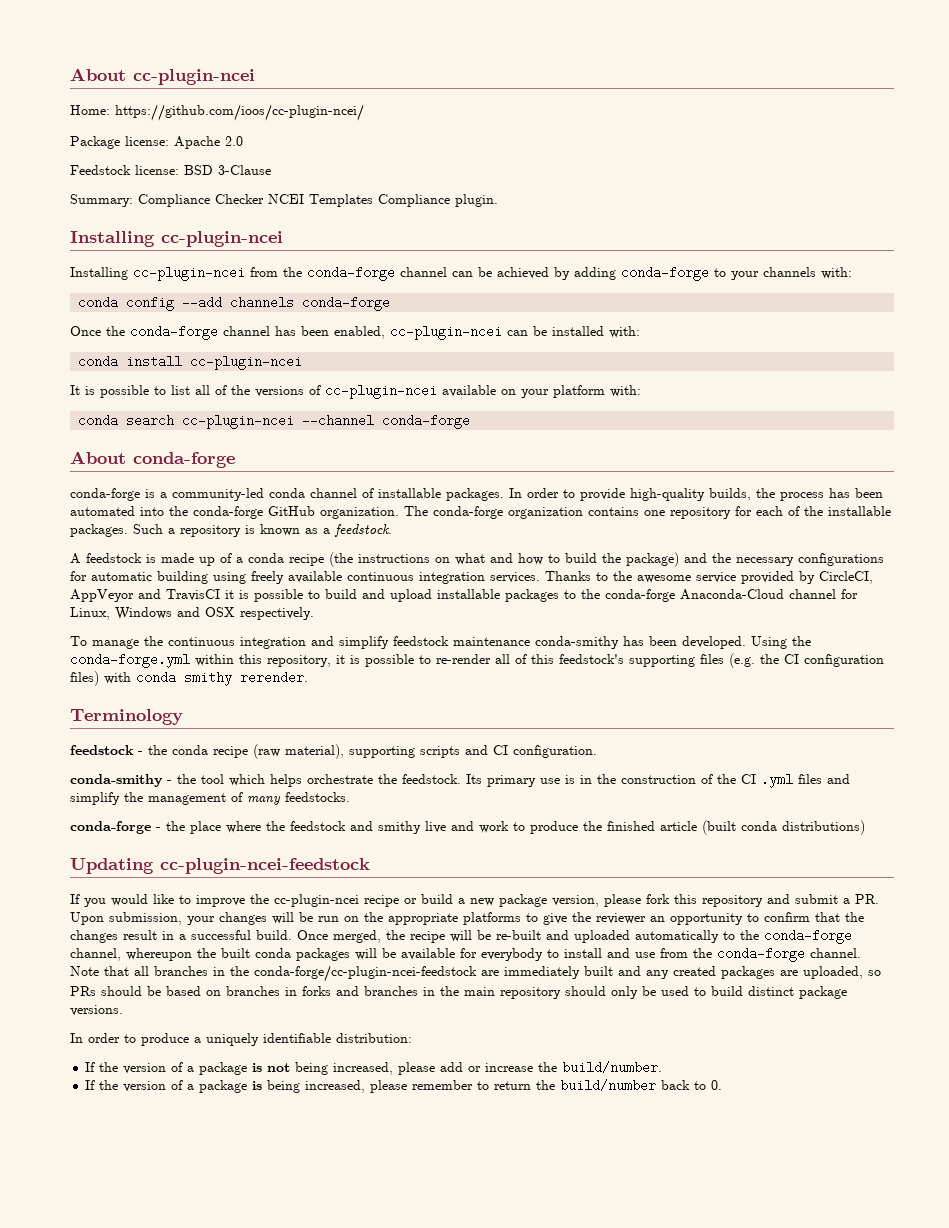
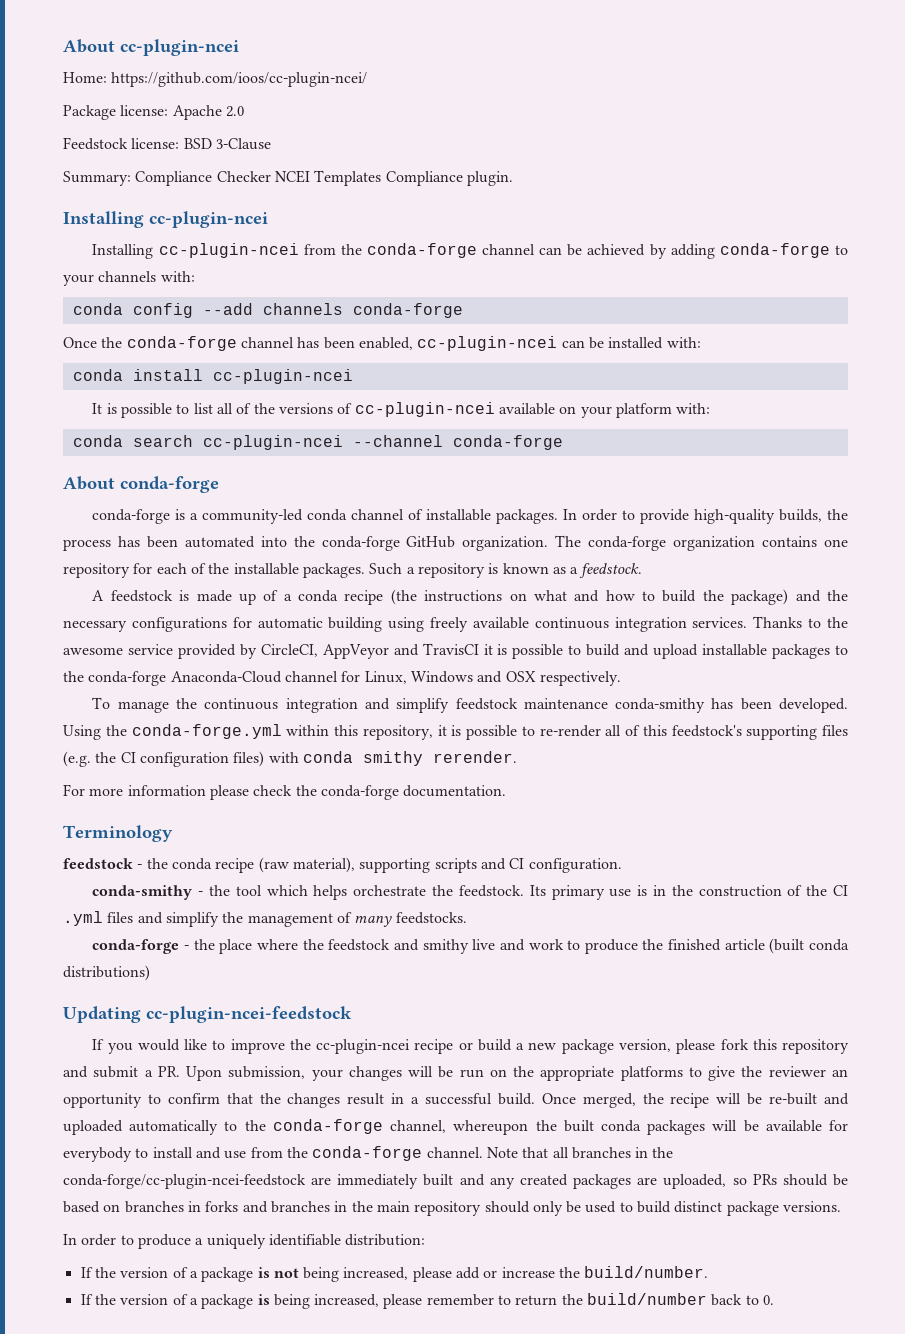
(308, 677) none -> [63,784,507,800] // For more information please check the conda-forge documentation.

